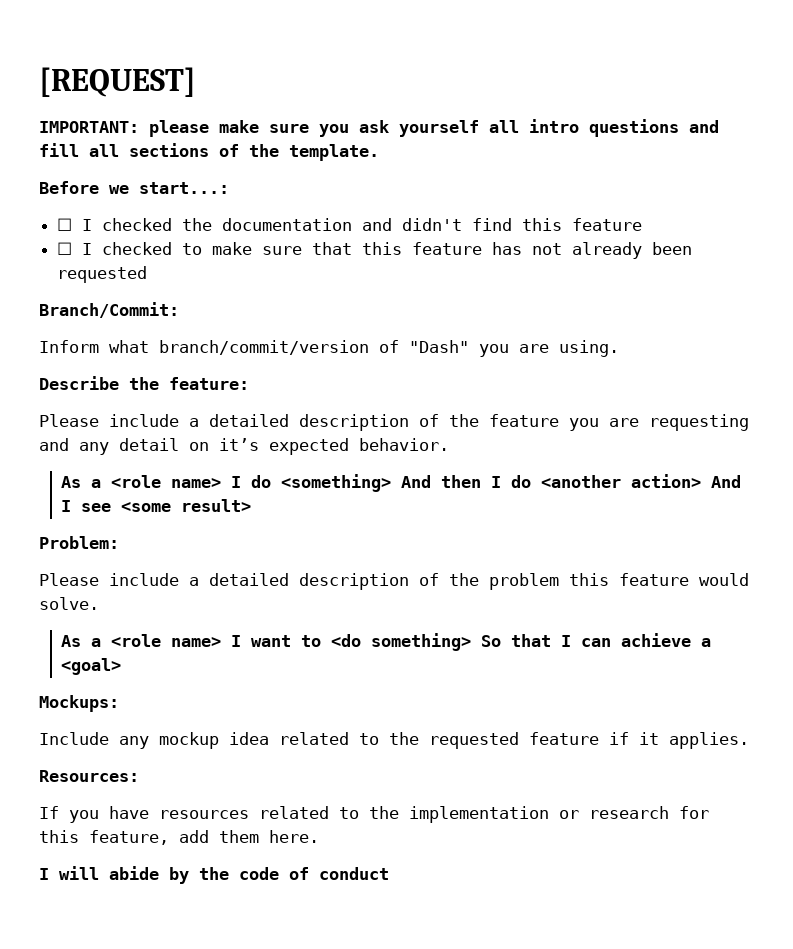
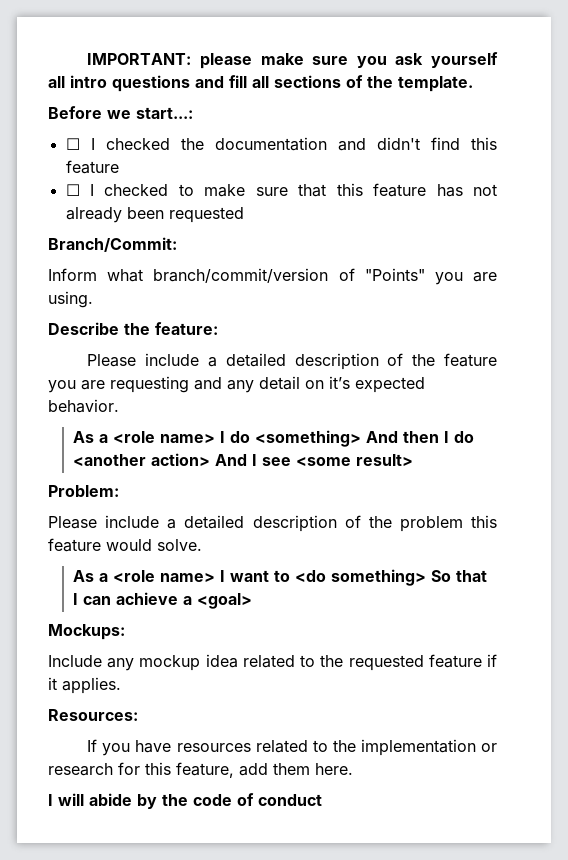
[39,67,196,97] [REQUEST] // -> (87, 59) none
[409,340,469,353] "Dash" -> [364,268,425,281] "Points"

